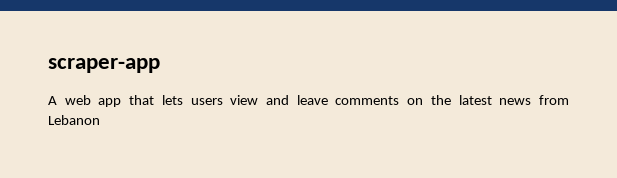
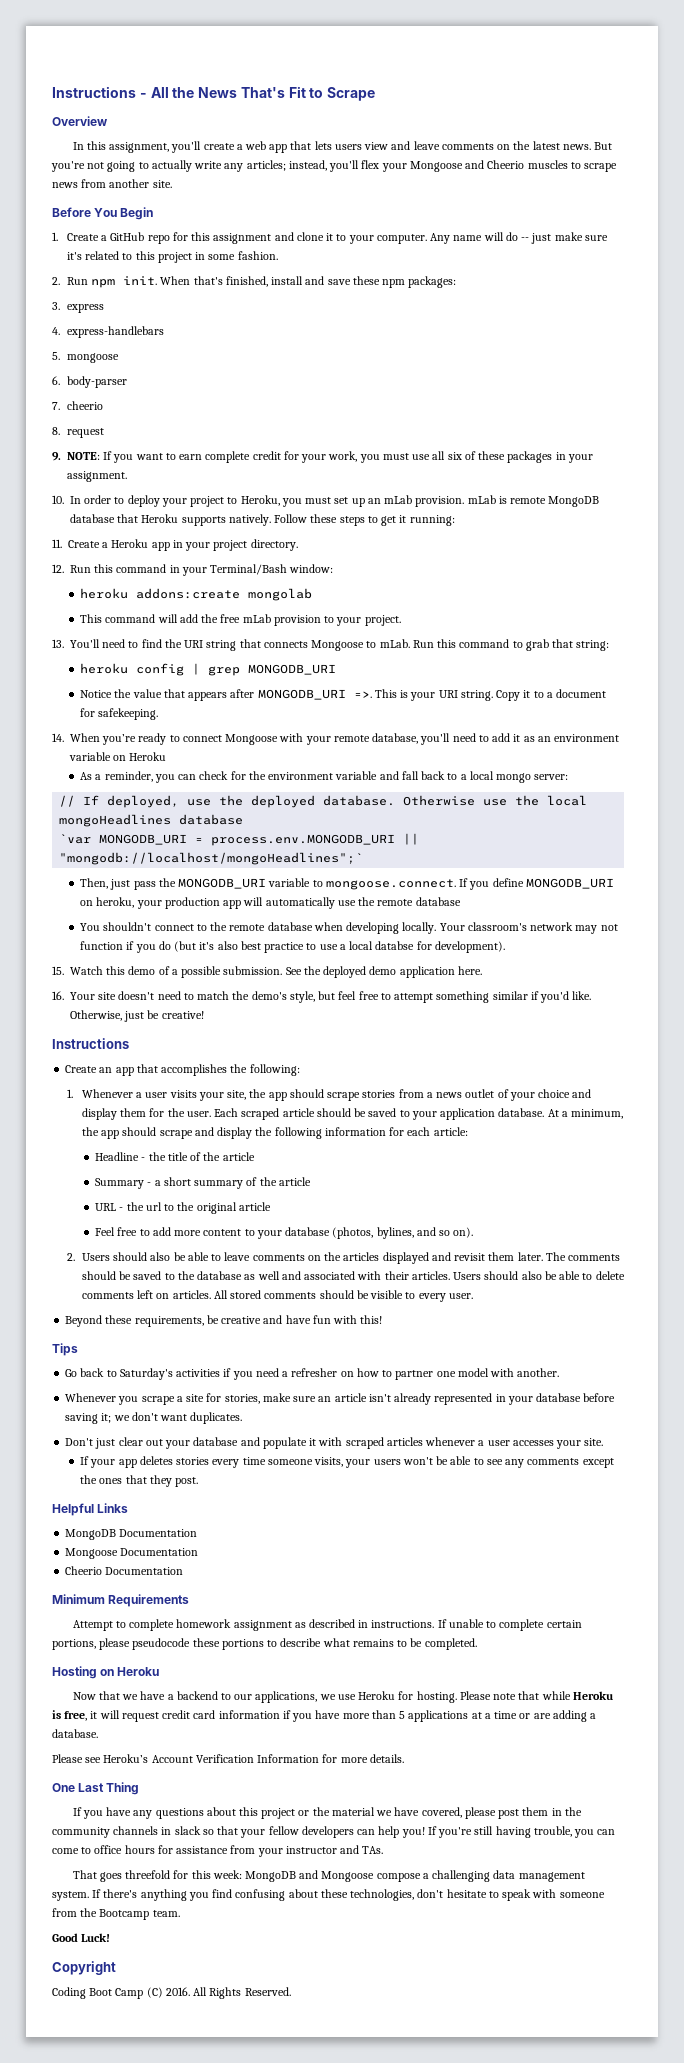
[48,58,160,73] [48,96,57,105] scraper-app // A -> [52,86,376,101] [52,116,108,126] [72,141,243,153] Instructions - All the News That's Fit to Scrape // Overview // In this assignment, you'll create a
[499,95,569,105] [48,115,100,125] news from Lebanon -> [562,142,613,150] [51,160,618,172] [52,179,172,188] [52,207,154,220] [52,232,608,244] [66,251,278,263] [52,276,457,288] [52,302,104,313] [52,326,164,338] [52,352,119,363] [52,376,127,388] [52,401,103,410] [52,427,104,438] [52,451,593,463] [67,471,127,482] [52,495,600,507] [70,514,455,526] [52,539,298,551] [52,564,334,576] [80,588,313,601] [80,614,401,626] [52,639,610,651] [80,663,337,676] [80,689,607,701] [80,708,159,720] [52,733,620,745] [69,752,167,761] [80,771,569,783] [59,795,588,808] [59,814,244,827] [59,833,420,846] [59,852,364,865] [80,878,614,890] [80,897,461,909] [80,922,618,934] [80,941,505,953] [52,966,482,978] [52,991,592,1003] [70,1010,204,1022] [52,1038,129,1049] [65,1064,300,1076] [66,1089,592,1101] [81,1108,624,1120] [81,1127,468,1139] [95,1152,255,1161] [95,1177,311,1189] [95,1202,271,1214] [95,1227,474,1239] [66,1252,621,1264] [81,1271,625,1280] [81,1290,473,1302] [65,1315,383,1327] [52,1343,78,1356] [65,1368,560,1380] [65,1393,616,1405] [65,1412,243,1424] [65,1437,604,1449] [80,1456,614,1468] [80,1475,199,1487] [52,1503,129,1516] [65,1529,198,1540] [65,1548,199,1559] [65,1566,184,1575] [52,1594,190,1607] [72,1619,582,1631] [52,1638,477,1650] [52,1666,160,1679] [72,1691,613,1703] [52,1710,597,1722] [52,1729,98,1738] [52,1754,404,1763] [52,1782,140,1795] [72,1807,582,1819] [52,1826,616,1838] [52,1845,384,1857] [72,1870,585,1882] [52,1889,605,1901] [52,1908,180,1920] [52,1933,111,1942] [52,1961,116,1975] [52,1987,291,1999] news. But you're not going to actually write any articles; instead, you'll flex your Mongoose and Cheerio muscles to scrape news from another site. // Before You Begin // 1. Create a GitHub repo for this assignment and clone it to your computer. Any name will do -- just make sure it's related to this project in some fashion. // 2. Run npm init. When that's finished, install and save these npm packages: // 3. express // 4. express-handlebars // 5. mongoose // 6. body-parser // 7. cheerio // 8. request // 9. NOTE: If you want to earn complete credit for your work, you must use all six of these packages in your assignment. // 10. In order to deploy your project to Heroku, you must set up an mLab provision. mLab is remote MongoDB database that Heroku supports natively. Follow these steps to get it running: // 11. Create a Heroku app in your project directory. // 12. Run this command in your Terminal/Bash window: // heroku addons:create mongolab // This command will add the free mLab provision to your project. // 13. You'll need to find the URI string that connects Mongoose to mLab. Run this command to grab that string: // heroku config | grep MONGODB_URI // Notice the value that appears after MONGODB_URI =>. This is your URI string. Copy it to a document for safekeeping. // 14. When you’re ready to connect Mongoose with your remote database, you'll need to add it as an environment variable on Heroku // As a reminder, you can check for the environment variable and fall back to a local mongo server: // // If deployed, use the deployed database. Otherwise use the local mongoHeadlines database // `var MONGODB_URI = process.env.MONGODB_URI || "mongodb://localhost/mongoHeadlines";` // Then, just pass the MONGODB_URI variable to mongoose.connect. If you define MONGODB_URI on heroku, your production app will automatically use the remote database // You shouldn't connect to the remote database when developing locally. Your classroom's network may not function if you do (but it's also best practice to use a local databse for development). // 15. Watch this demo of a possible submission. See the deployed demo application here. // 16. Your site doesn't need to match the demo's style, but feel free to attempt something similar if you'd like. Otherwise, just be creative! // Instructions // Create an app that accomplishes the following: // 1. Whenever a user visits your site, the app should scrape stories from a news outlet of your choice and display them for the user. Each scraped article should be saved to your application database. At a minimum, the app should scrape and display the following information for each article: // Headline - the title of the article // Summary - a short summary of the article // URL - the url to the original article // Feel free to add more content to your database (photos, bylines, and so on). // 2. Users should also be able to leave comments on the articles displayed and revisit them later. The comments should be saved to the database as well and associated with their articles. Users should also be able to delete comments left on articles. All stored comments should be visible to every user. // Beyond these requirements, be creative and have fun with this! // Tips // Go back to Saturday's activities if you need a refresher on how to partner one model with another. // Whenever you scrape a site for stories, make sure an article isn't already represented in your database before saving it; we don't want duplicates. // Don't just clear out your database and populate it with scraped articles whenever a user accesses your site. // If your app deletes stories every time someone visits, your users won't be able to see any comments except the ones that they post. // Helpful Links // MongoDB Documentation // Mongoose Documentation // Cheerio Documentation // Minimum Requirements // Attempt to complete homework assignment as described in instructions. If unable to complete certain portions, please pseudocode these portions to describe what remains to be completed. // Hosting on Heroku // Now that we have a backend to our applications, we use Heroku for hosting. Please note that while Heroku is free, it will request credit card information if you have more than 5 applications at a time or are adding a database. // Please see Heroku’s Account Verification Information for more details. // One Last Thing // If you have any questions about this project or the material we have covered, please post them in the community channels in slack so that your fellow developers can help you! If you're still having trouble, you can come to office hours for assistance from your instructor and TAs. // That goes threefold for this week: MongoDB and Mongoose compose a challenging data management system. If there's anything you find confusing about these technologies, don't hesitate to speak with someone from the Bootcamp team. // Good Luck! // Copyright // Coding Boot Camp (C) 2016. All Rights Reserved.

